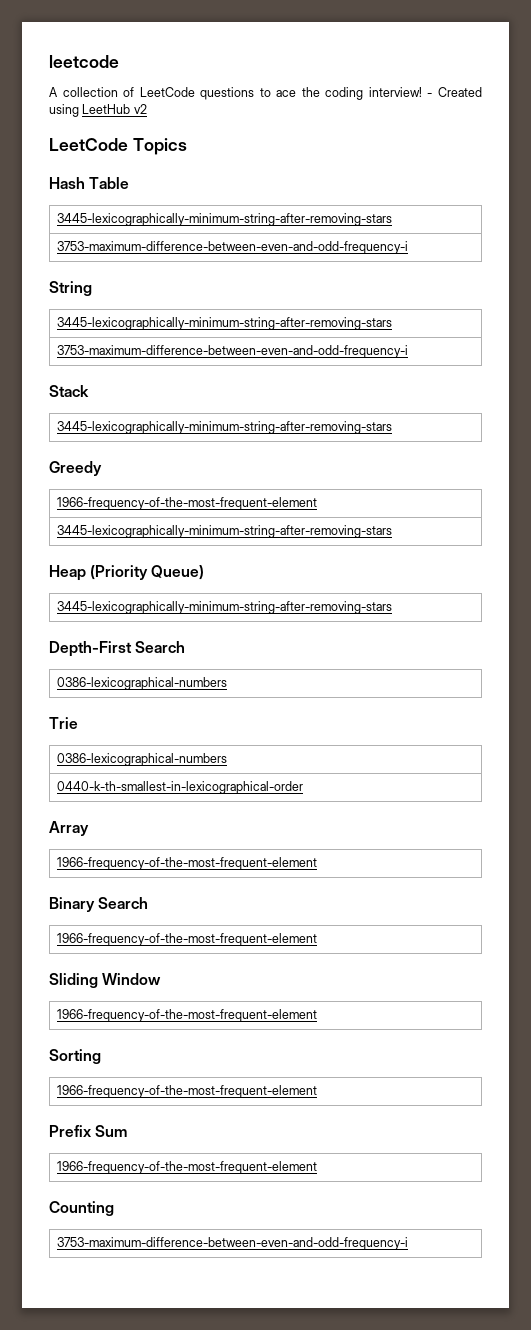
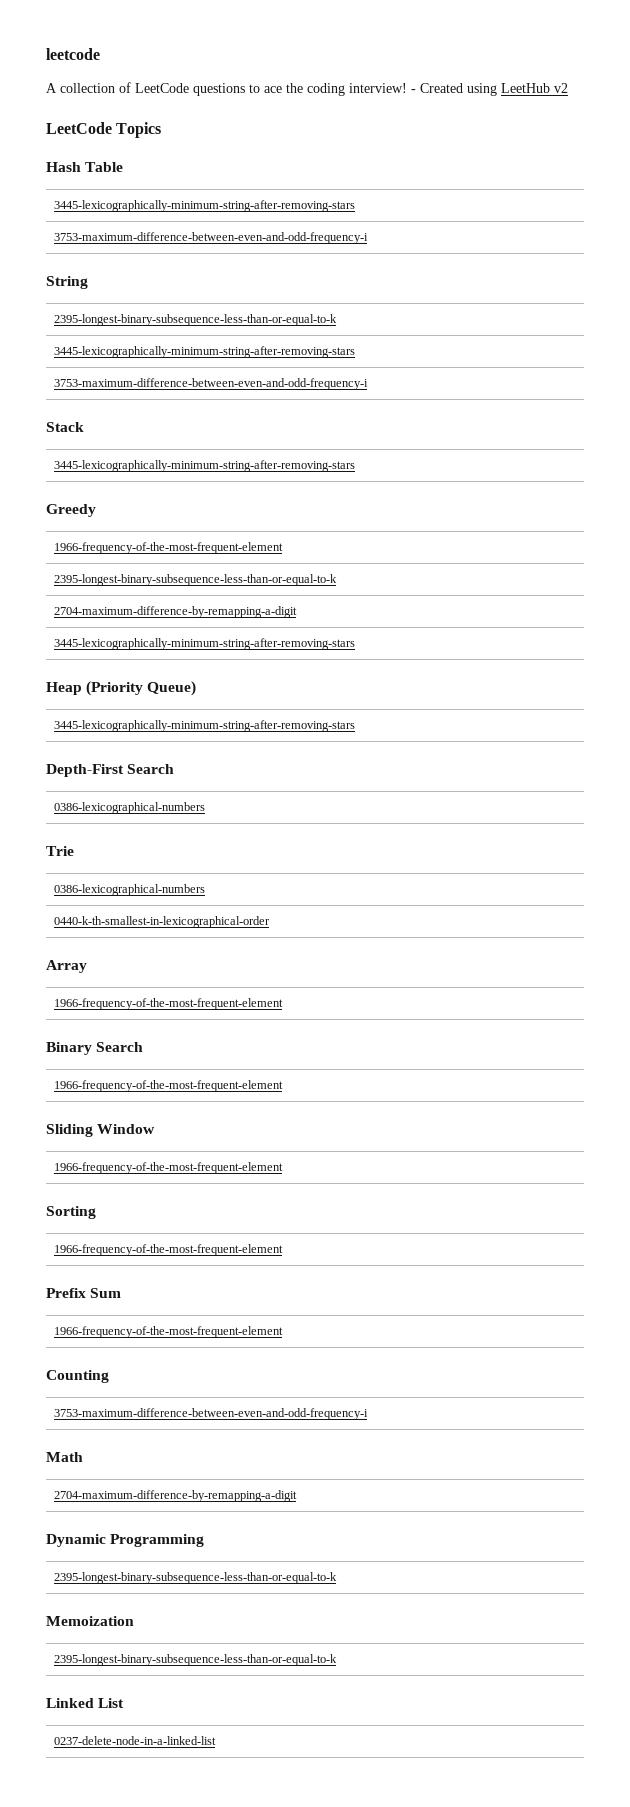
(92, 288) none -> [53,314,337,326] // 2395-longest-binary-subsequence-less-than-or-equal-to-k
(318, 503) none -> [53,574,337,586] [53,606,297,618] // 2395-longest-binary-subsequence-less-than-or-equal-to-k // 2704-maximum-difference-by-remapping-a-digit
(409, 1243) none -> [46,1452,83,1462] [53,1490,297,1502] [46,1534,205,1547] [53,1572,337,1584] [46,1616,134,1626] [53,1654,337,1666] [46,1698,125,1708] [53,1736,216,1745] // Math // 2704-maximum-difference-by-remapping-a-digit // Dynamic Programming // 2395-longest-binary-subsequence-less-than-or-equal-to-k // Memoization // 2395-longest-binary-subsequence-less-than-or-equal-to-k // Linked List // 0237-delete-node-in-a-linked-list

